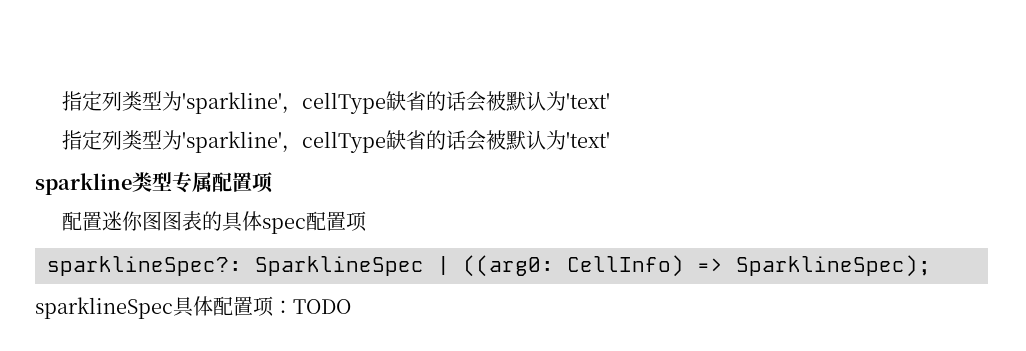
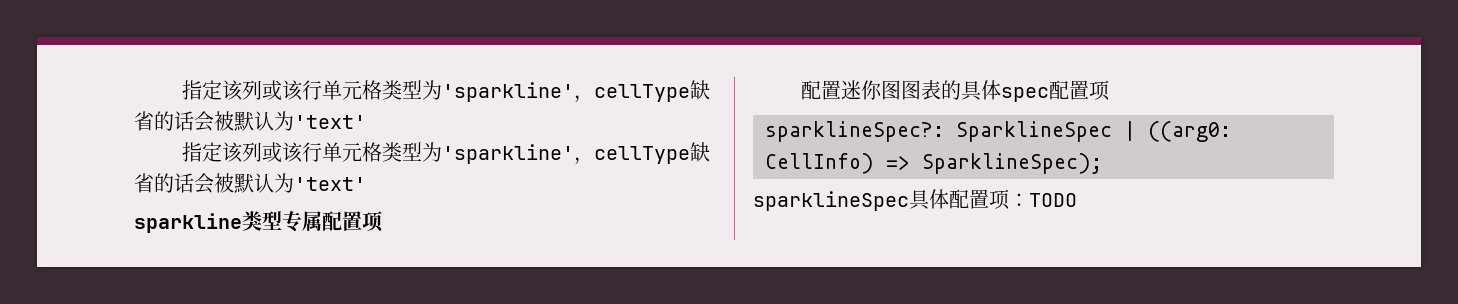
[62,91,123,111] 指定列 -> [181,80,382,101] 指定该列或该行单元格
[102,130,123,150] 列 -> [221,142,382,163] 该列或该行单元格

